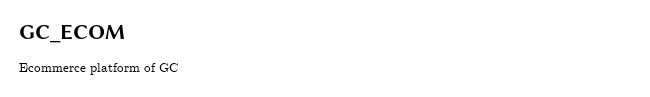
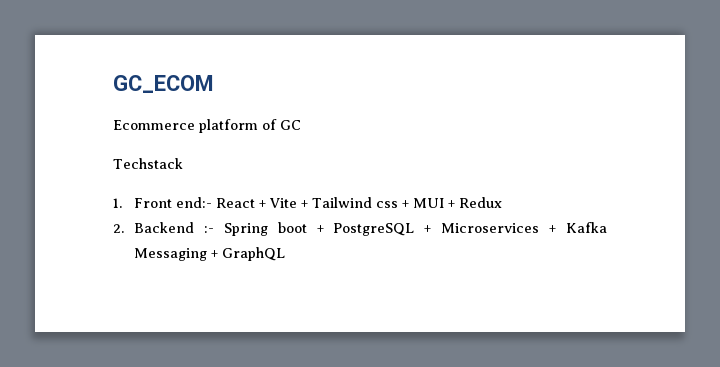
(178, 67) none -> [113,158,183,169] [113,197,503,208] [113,222,607,236] [134,247,286,261] // Techstack // 1. Front end:- React + Vite + Tailwind css + MUI + Redux // 2. Backend :- Spring boot + PostgreSQL + Microservices + Kafka Messaging + GraphQL

